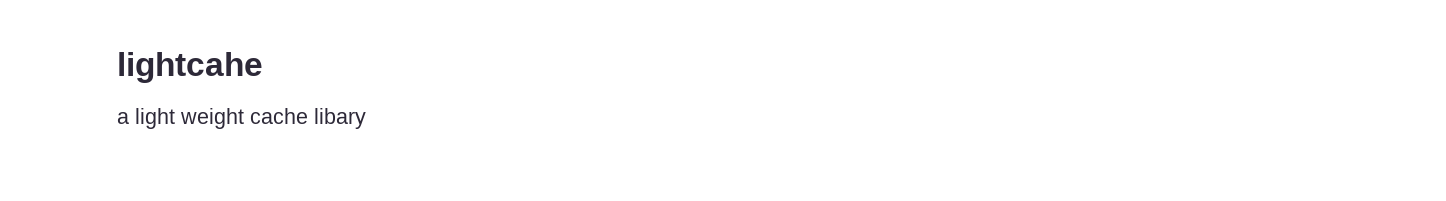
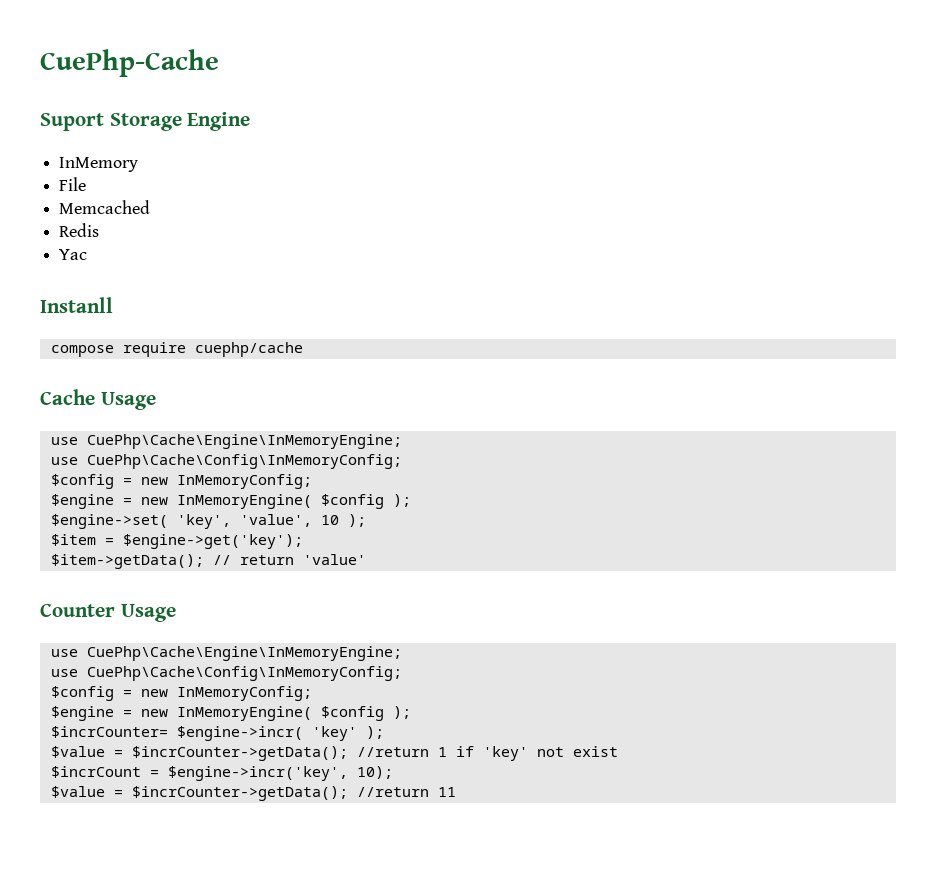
[117,52,263,83] [117,108,366,129] lightcahe // a light weight cache libary -> [40,49,219,77] [40,112,251,131] [59,157,139,172] [59,177,87,191] [59,200,151,214] [59,223,100,237] [59,249,88,260] [40,297,113,313] [50,342,303,357] [40,389,156,410] [50,434,402,449] [50,454,402,469] [50,474,312,489] [50,494,411,509] [50,514,366,529] [50,534,303,549] [50,554,366,569] [40,604,176,622] [50,646,402,661] [50,666,402,681] [50,686,312,701] [50,706,411,721] [50,726,384,741] [50,746,618,761] [50,766,393,781] [50,786,456,801] CuePhp-Cache // Suport Storage Engine // InMemory // File // Memcached // Redis // Yac // Instanll // compose require cuephp/cache // Cache Usage // use CuePhp\Cache\Engine\InMemoryEngine; // use CuePhp\Cache\Config\InMemoryConfig; // $config = new InMemoryConfig; // $engine = new InMemoryEngine( $config ); // $engine->set( 'key', 'value', 10 ); // $item = $engine->get('key'); // $item->getData(); // return 'value' // Counter Usage // use CuePhp\Cache\Engine\InMemoryEngine; // use CuePhp\Cache\Config\InMemoryConfig; // $config = new InMemoryConfig; // $engine = new InMemoryEngine( $config ); // $incrCounter= $engine->incr( 'key' ); // $value = $incrCounter->getData(); //return 1 if 'key' not exist // $incrCount = $engine->incr('key', 10); // $value = $incrCounter->getData(); //return 11

